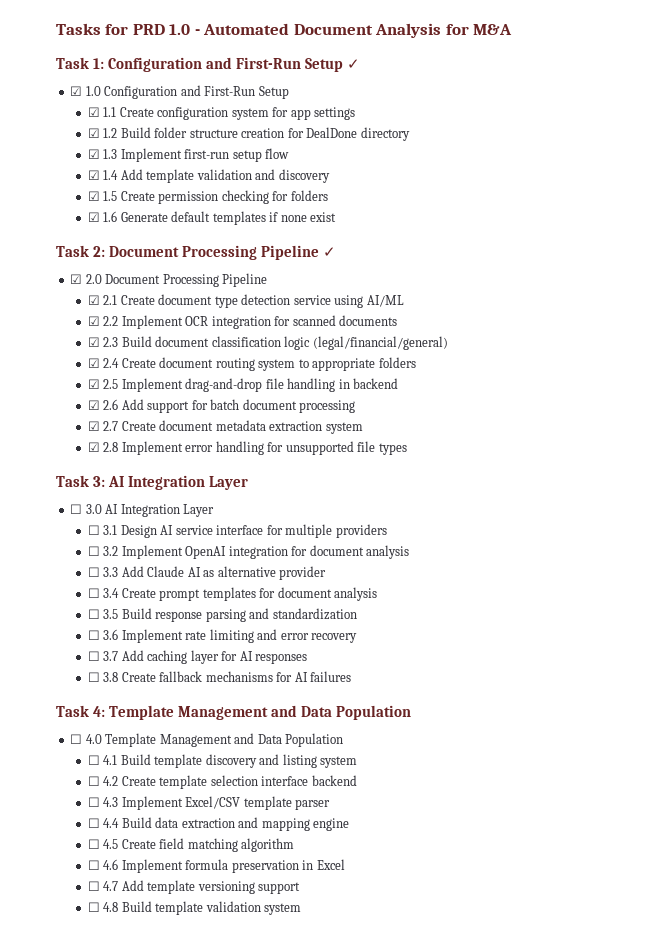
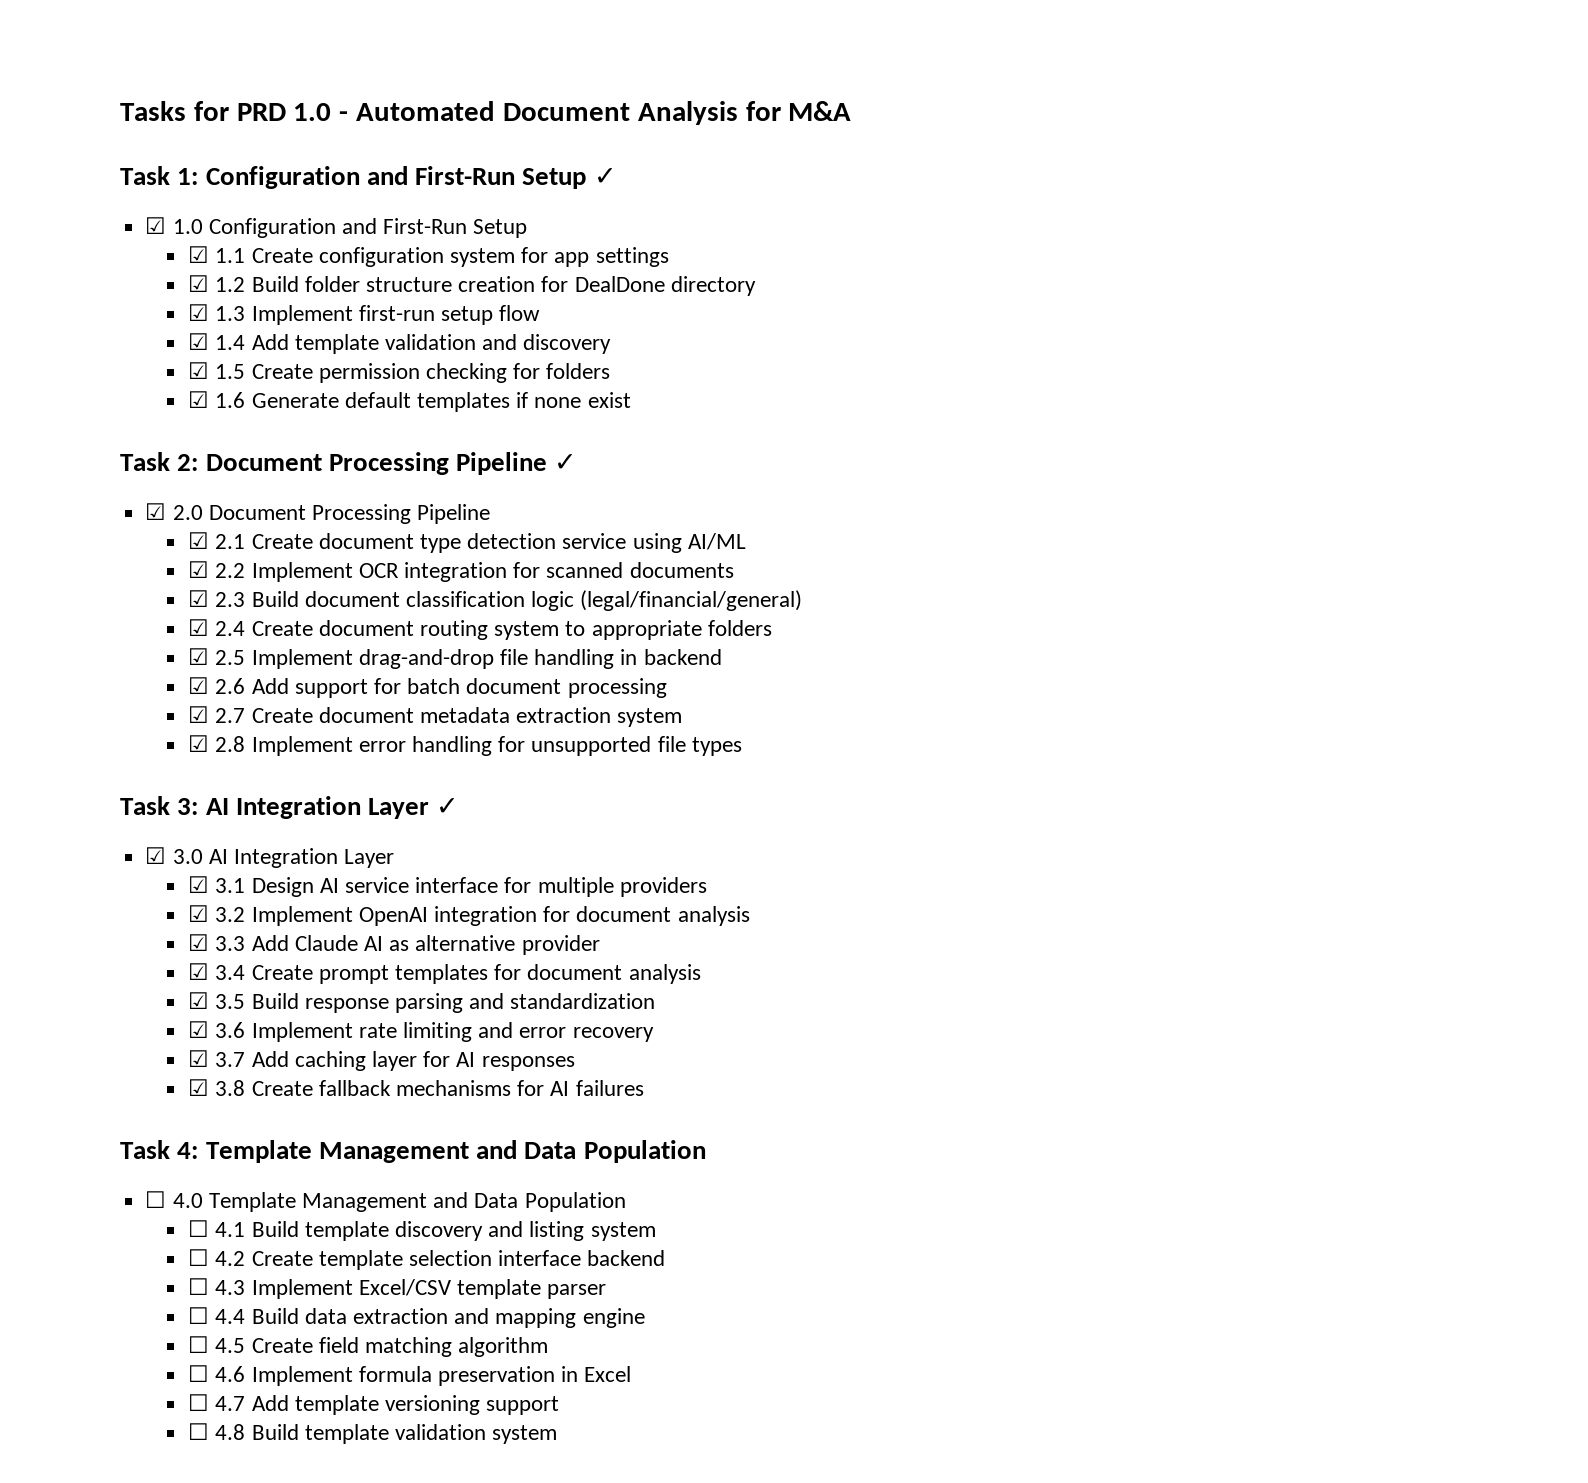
[70,504,83,514] // ☐ -> [436,798,460,815] [145,847,167,864] ✓ // ☑
[87,525,100,535] ☐ -> [188,876,210,893] ☑
[87,546,100,556] ☐ -> [188,905,210,922] ☑
[87,567,100,577] ☐ -> [188,934,210,951] ☑
[87,588,100,598] ☐ -> [188,963,210,980] ☑
[87,609,100,619] ☐ -> [188,992,210,1009] ☑
[87,630,100,640] ☐ -> [188,1021,210,1038] ☑
[87,651,100,661] ☐ -> [188,1050,210,1067] ☑
[87,672,100,682] ☐ -> [188,1079,210,1096] ☑

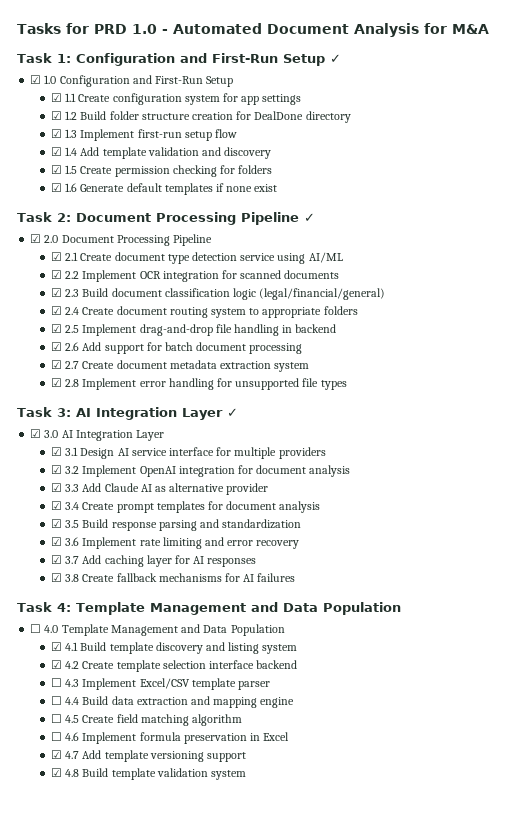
[188,1220,210,1237] ☐ -> [50,642,62,651] ☑
[188,1249,210,1266] ☐ -> [50,660,62,669] ☑
[188,1394,210,1411] ☐ -> [50,750,62,759] ☑
[188,1423,210,1440] ☐ -> [50,768,62,777] ☑

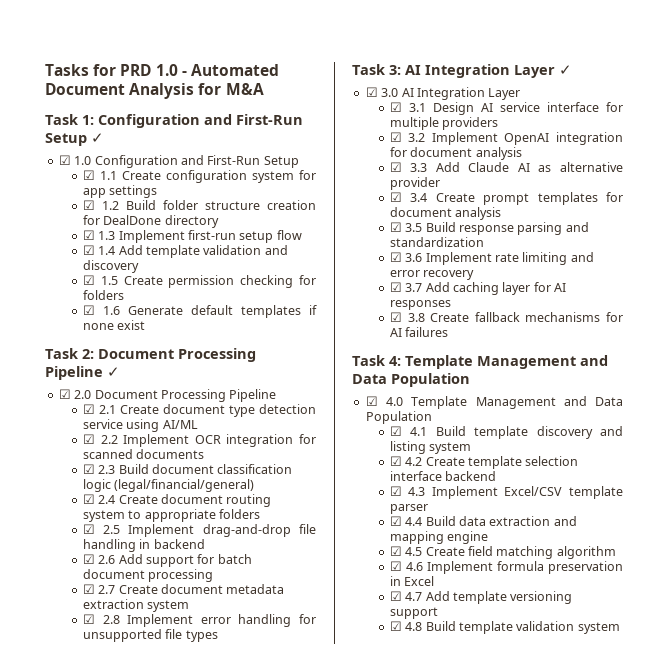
[30,624,42,633] ☐ -> [365,396,378,406] ☑
[50,678,62,687] ☐ -> [389,486,402,496] ☑
[50,696,62,705] ☐ -> [389,516,402,526] ☑
[50,714,62,723] ☐ -> [389,546,402,556] ☑
[50,732,62,741] ☐ -> [389,561,402,571] ☑

